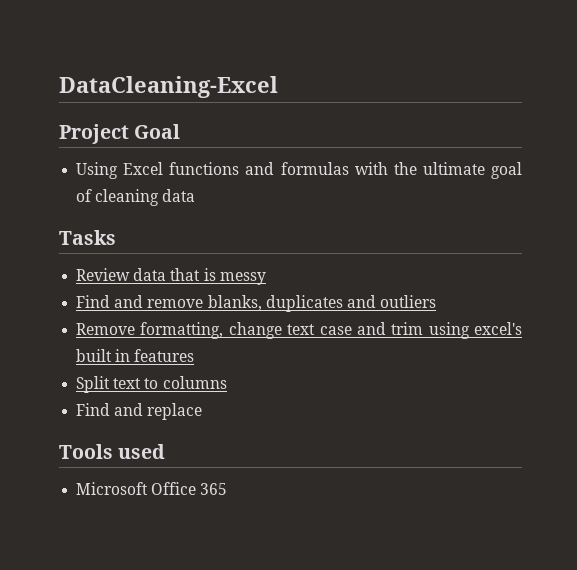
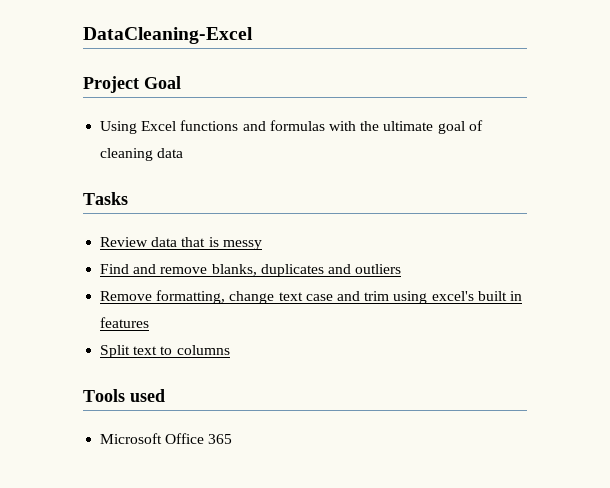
[76,403,203,420] // Find and replace -> (230, 350) none

